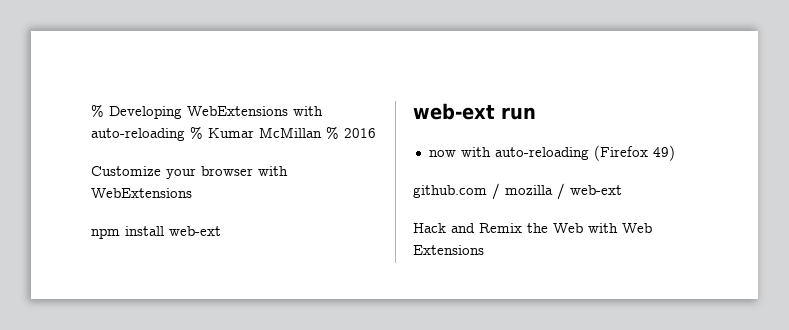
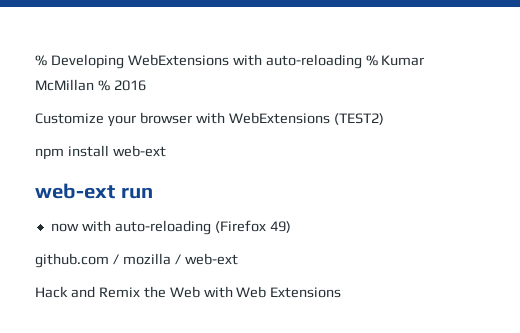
(192, 193) none -> [333,113,384,125] (TEST2)

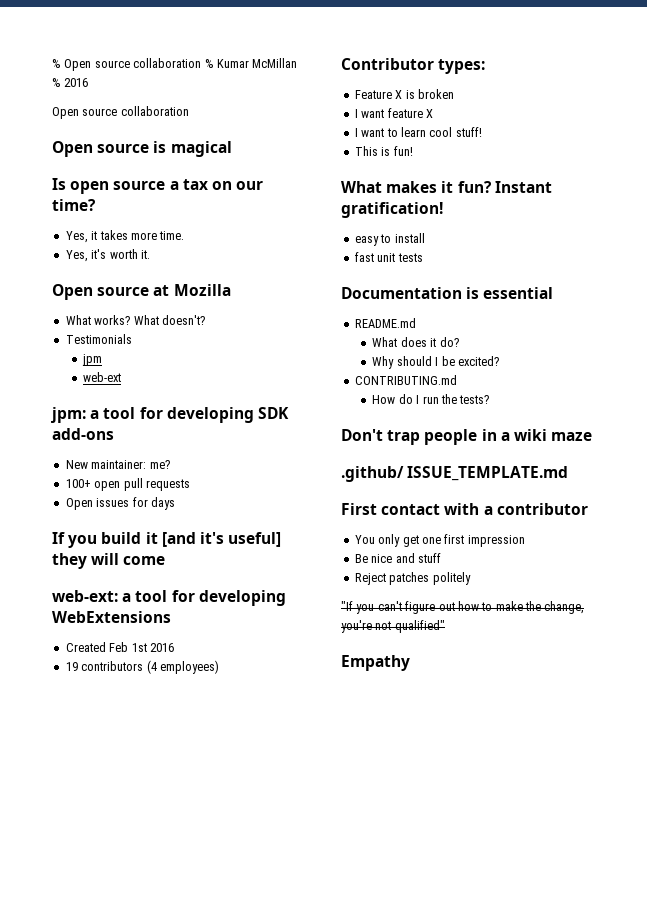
[35,54,362,69] % Developing WebExtensions with auto-reloading -> [52,58,202,71] % Open source collaboration
[35,112,384,127] [35,145,166,160] [35,183,153,199] [50,220,291,235] [35,253,238,268] [35,286,342,298] Customize your browser with WebExtensions (TEST2) // npm install web-ext // web-ext run // now with auto-reloading (Firefox 49) // github.com / mozilla / web-ext // Hack and Remix the Web with Web Extensions -> [52,106,189,119] [52,141,232,157] [52,178,264,194] [52,199,96,211] [65,230,185,243] [65,249,150,262] [52,284,231,300] [65,315,205,325] [65,334,132,344] [82,354,103,366] [83,372,122,382] [51,407,289,423] [52,428,114,440] [65,460,170,469] [65,478,190,491] [65,497,175,510] [52,532,282,548] [52,553,166,569] [52,590,286,606] [52,611,171,623] [65,642,174,652] [65,660,219,674] [341,58,486,74] [354,89,454,99] [354,108,433,118] [354,127,482,137] [354,146,413,156] [341,181,552,193] [341,202,443,218] [354,233,425,246] [354,252,423,262] [341,287,554,299] [354,318,416,328] [372,337,459,347] [372,356,499,369] [354,375,457,385] [372,394,490,404] [341,429,593,445] [341,466,569,482] [341,503,588,515] [354,534,525,547] [354,553,441,563] [354,572,471,585] [341,601,585,614] [341,620,445,633] [341,655,410,671] Open source collaboration // Open source is magical // Is open source a tax on our time? // Yes, it takes more time. // Yes, it's worth it. // Open source at Mozilla // What works? What doesn't? // Testimonials // jpm // web-ext // jpm: a tool for developing SDK add-ons // New maintainer: me? // 100+ open pull requests // Open issues for days // If you build it [and it's useful] they will come // web-ext: a tool for developing WebExtensions // Created Feb 1st 2016 // 19 contributors (4 employees) // Contributor types: // Feature X is broken // I want feature X // I want to learn cool stuff! // This is fun! // What makes it fun? Instant gratification! // easy to install // fast unit tests // Documentation is essential // README.md // What does it do? // Why should I be excited? // CONTRIBUTING.md // How do I run the tests? // Don't trap people in a wiki maze // .github/ ISSUE_TEMPLATE.md // First contact with a contributor // You only get one first impression // Be nice and stuff // Reject patches politely // "If you can't figure out how to make the change, you're not qualified" // Empathy

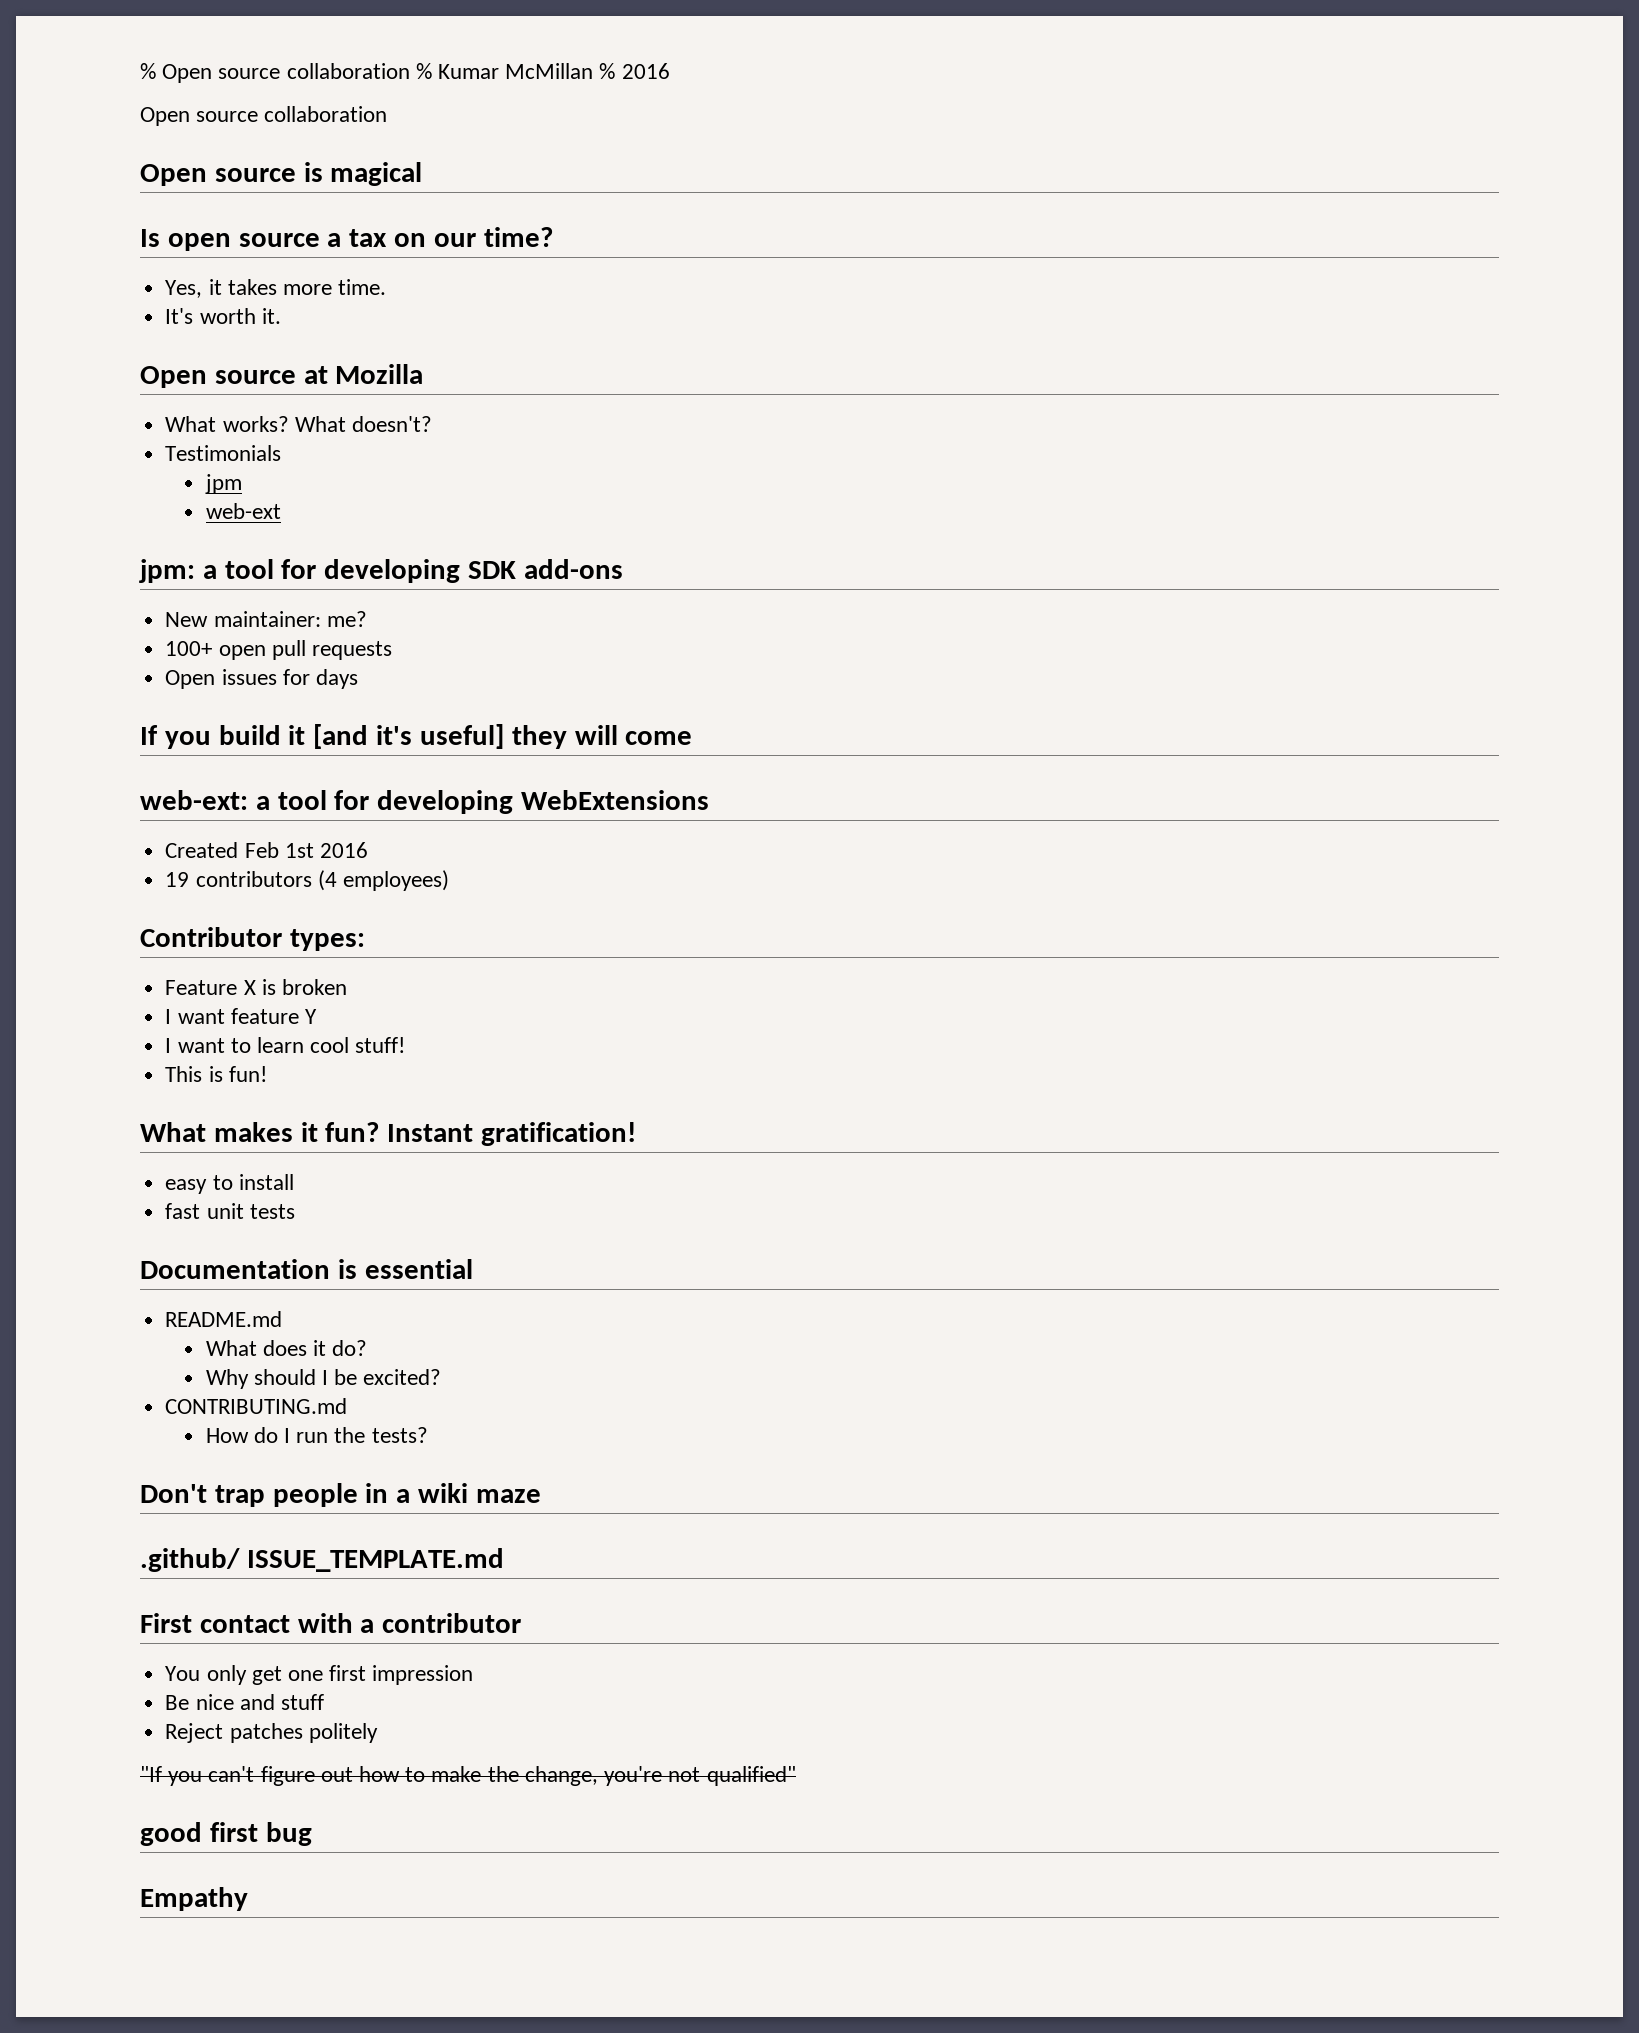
[65,249,107,262] Yes, it's -> [165,308,194,324] It's
[425,109,433,118] X -> [304,1009,317,1024] Y
(445, 626) none -> [140,1822,312,1846] // good first bug

